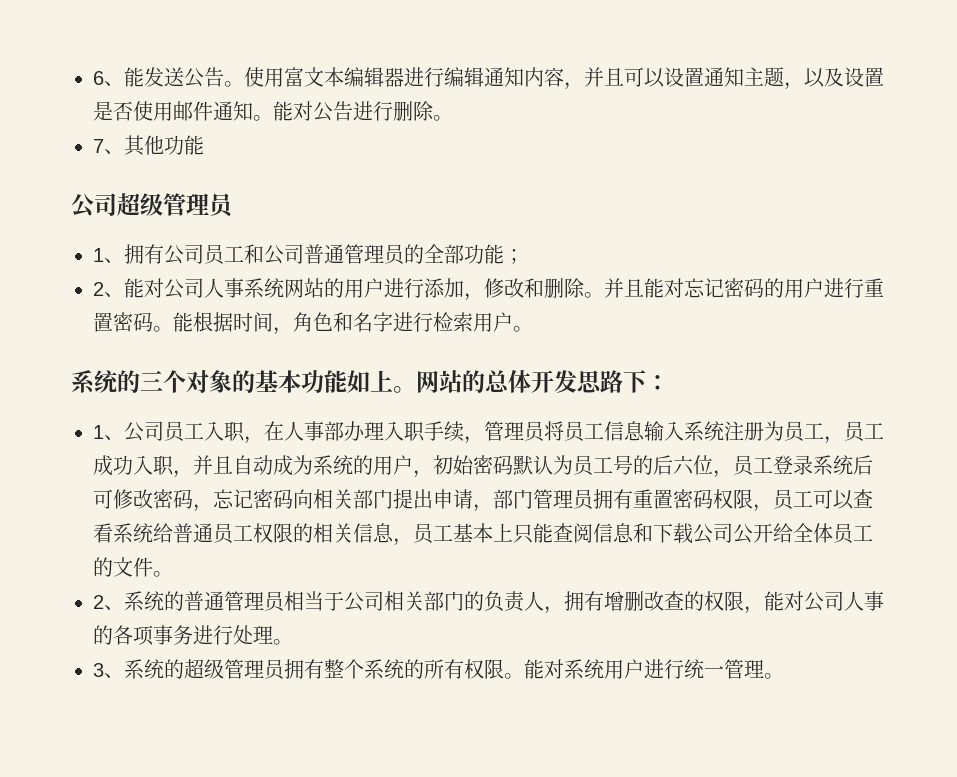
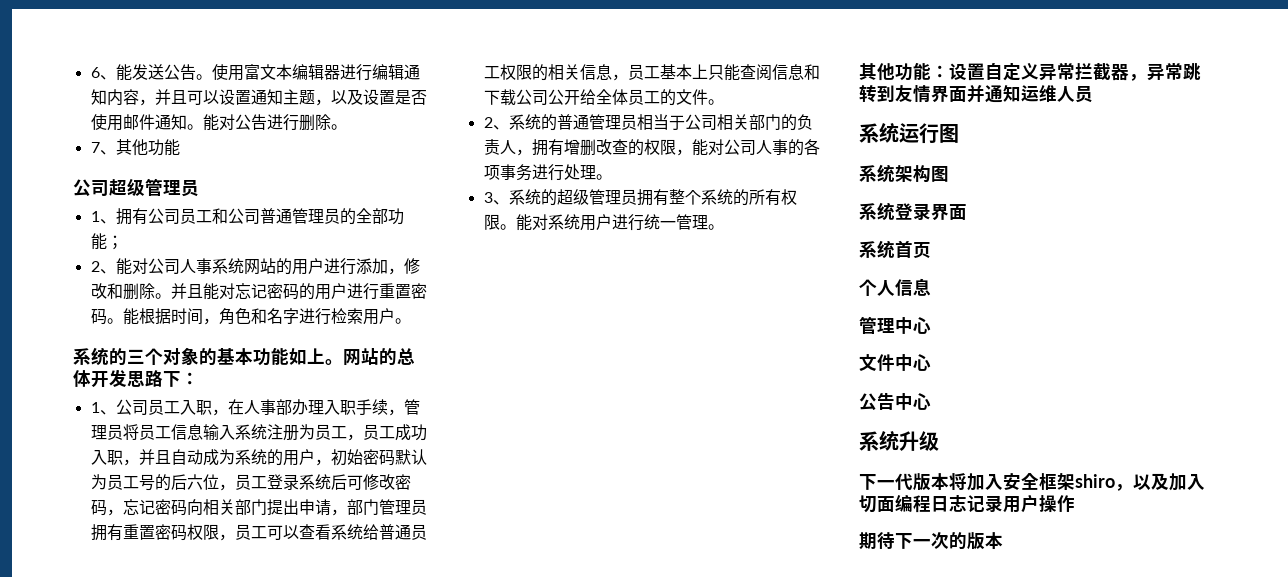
(784, 676) none -> [859,62,1201,81] [859,84,1093,103] [859,122,959,144] [859,164,949,183] [859,202,967,221] [859,240,931,259] [859,278,931,296] [859,316,931,335] [859,354,931,372] [859,392,931,411] [859,430,939,451] [859,472,1205,491] [859,494,1075,513] [859,532,1003,550] // 其他功能：设置自定义异常拦截器，异常跳转到友情界面并通知运维人员 // 系统运行图 // 系统架构图 // 系统登录界面 // 系统首页 // 个人信息 // 管理中心 // 文件中心 // 公告中心 // 系统升级 // 下一代版本将加入安全框架shiro，以及加入切面编程日志记录用户操作 // 期待下一次的版本

